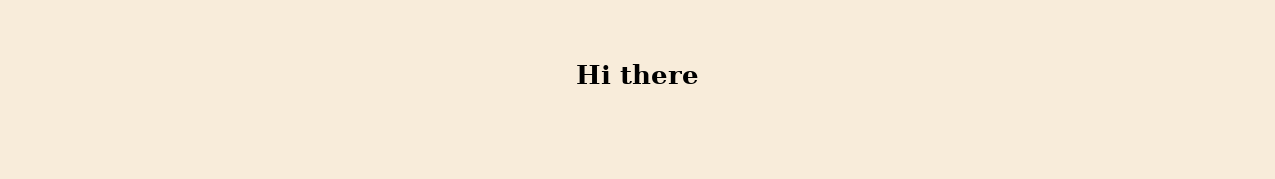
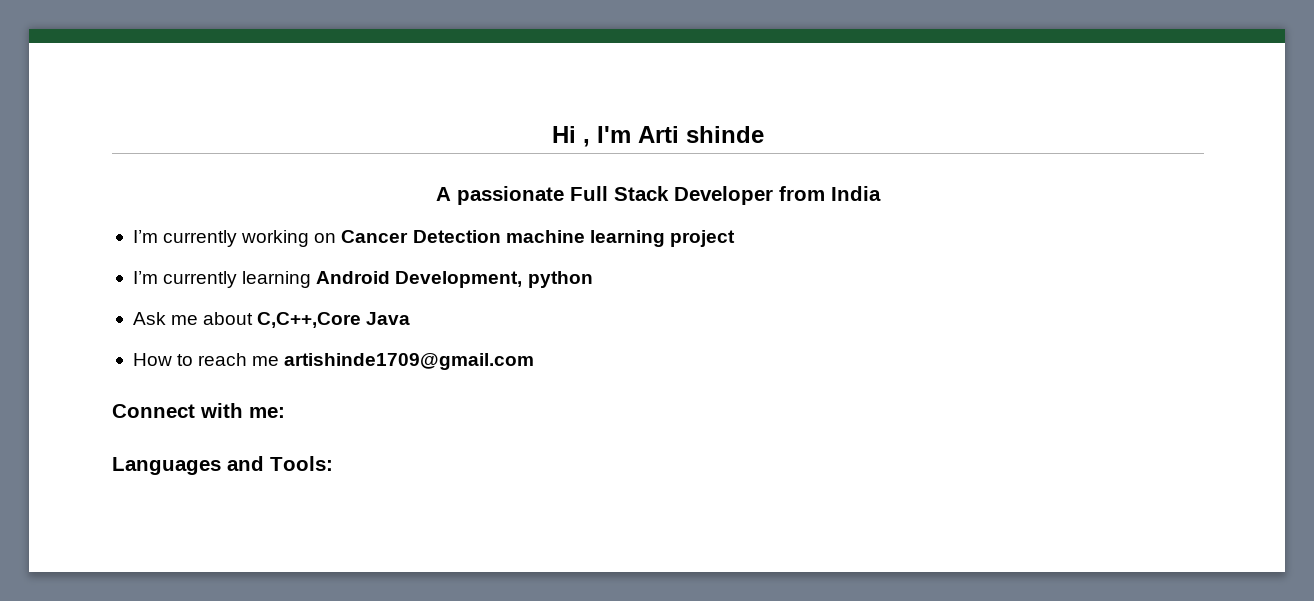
[620,64,699,84] there -> [583,126,764,147] [436,186,881,205] [132,230,735,247] [132,271,593,288] [132,312,411,328] [132,353,535,370] [112,403,285,418] [112,456,333,475] , I'm Arti shinde // A passionate Full Stack Developer from India // I’m currently working on Cancer Detection machine learning project // I’m currently learning Android Development, python // Ask me about C,C++,Core Java // How to reach me artishinde1709@gmail.com // Connect with me: // Languages and Tools:

